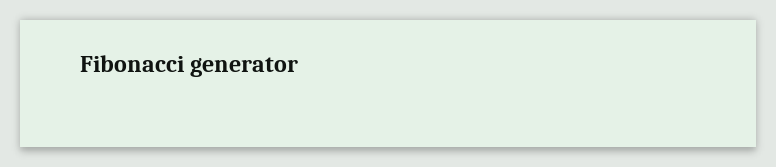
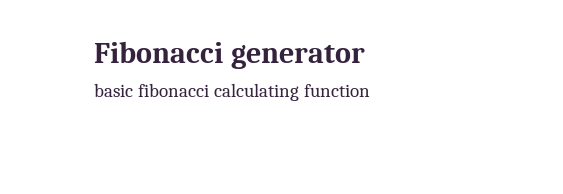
(299, 67) none -> [94,83,371,101] // basic fibonacci calculating function

